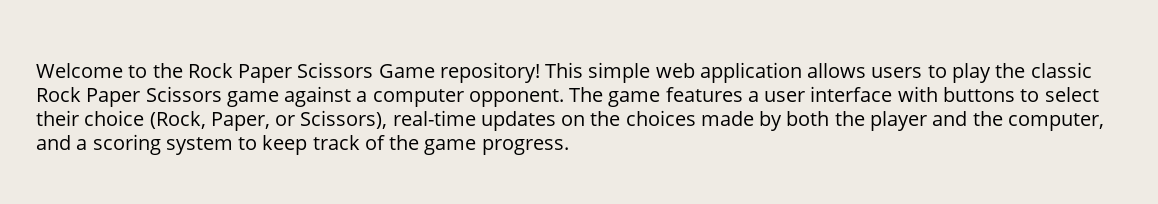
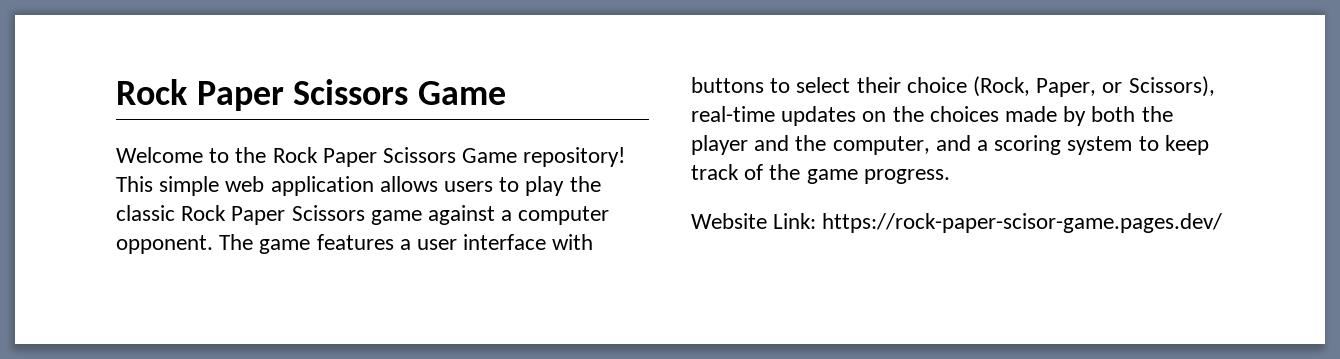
(36, 70) none -> [116,79,507,111] Rock Paper Scissors Game //
(569, 147) none -> [691,213,1223,233] // Website Link: https://rock-paper-scisor-game.pages.dev/

